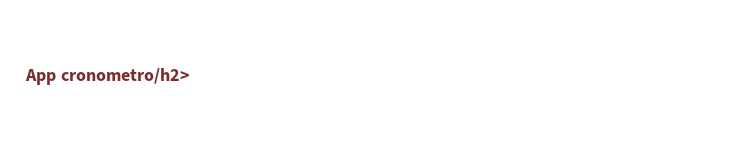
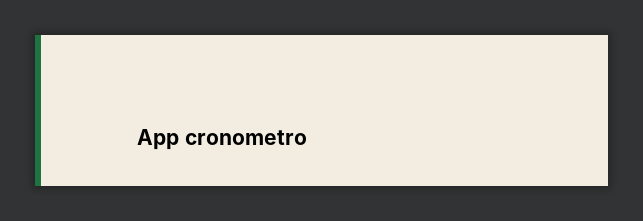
[60,68,190,84] cronometro/h2> -> [184,130,307,145] cronometro

